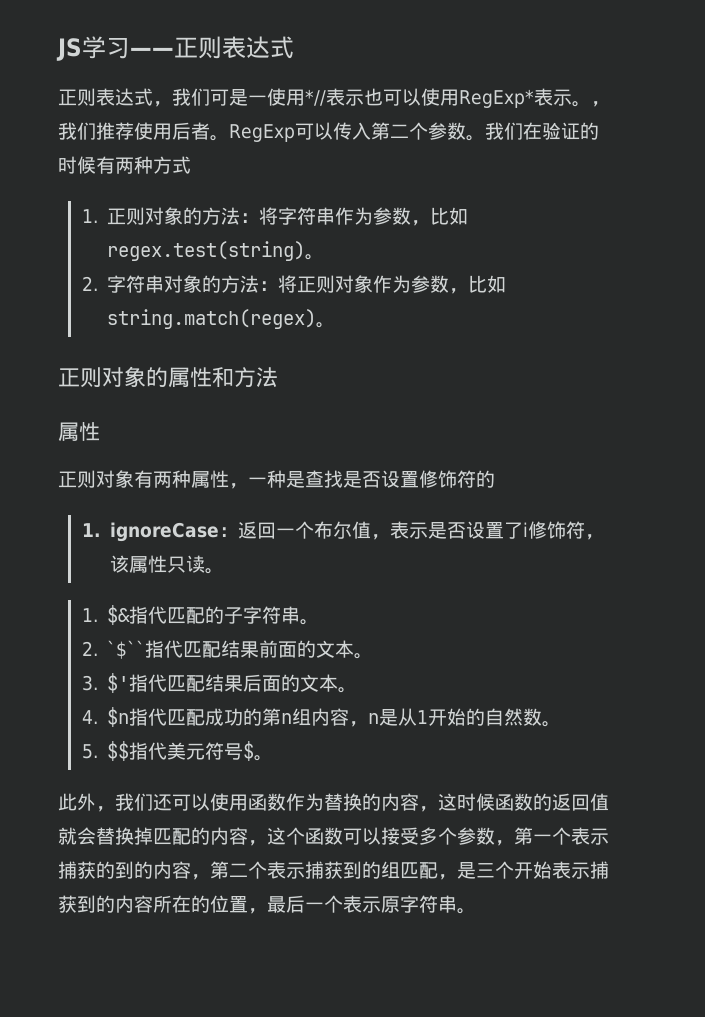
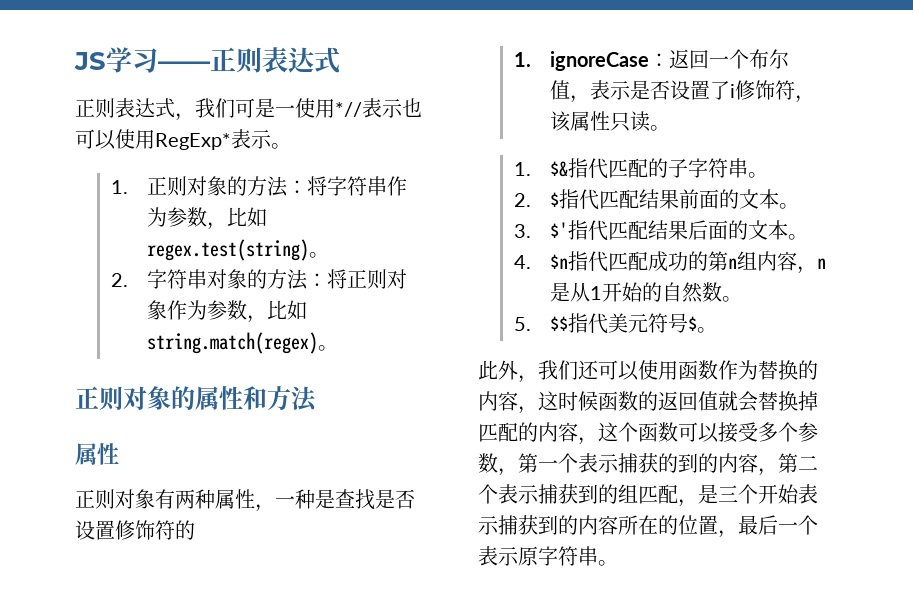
[590,101,610,107] [58,122,599,142] [58,156,191,174] ，我们推荐使用后者。RegExp可以传入第二个参数。我们在验证的时候有两种方式 -> (291, 146) none
[107,640,146,659] `$`` -> [550,192,560,207] $

